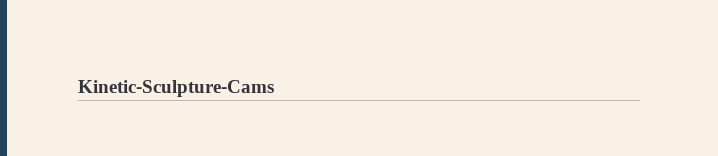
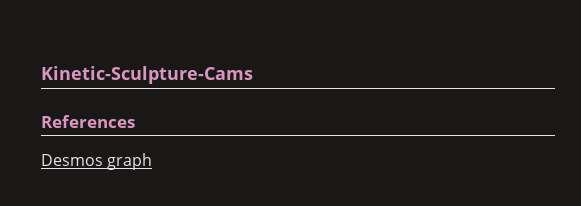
(274, 88) none -> [41,115,135,128] [41,153,153,170] // References // Desmos graph

